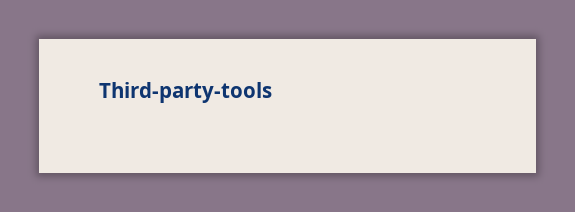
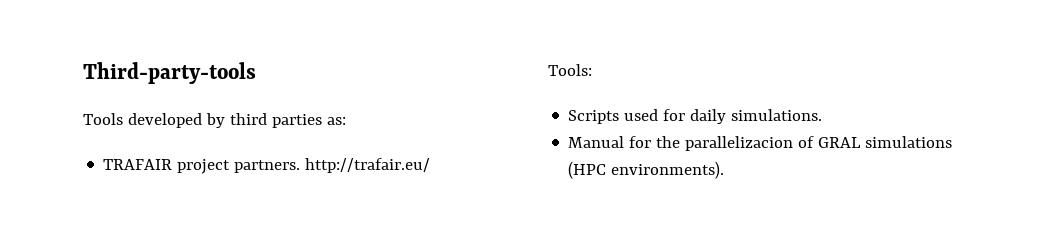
(272, 92) none -> [83,113,346,128] [103,158,431,174] [548,64,592,76] [568,109,823,124] [568,136,953,151] [568,161,725,179] // Tools developed by third parties as: // TRAFAIR project partners. http://trafair.eu/ // Tools: // Scripts used for daily simulations. // Manual for the parallelizacion of GRAL simulations (HPC environments).

